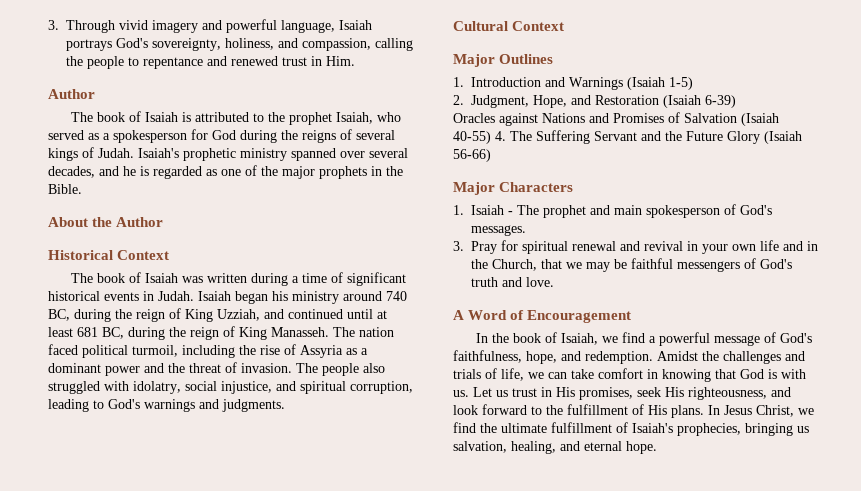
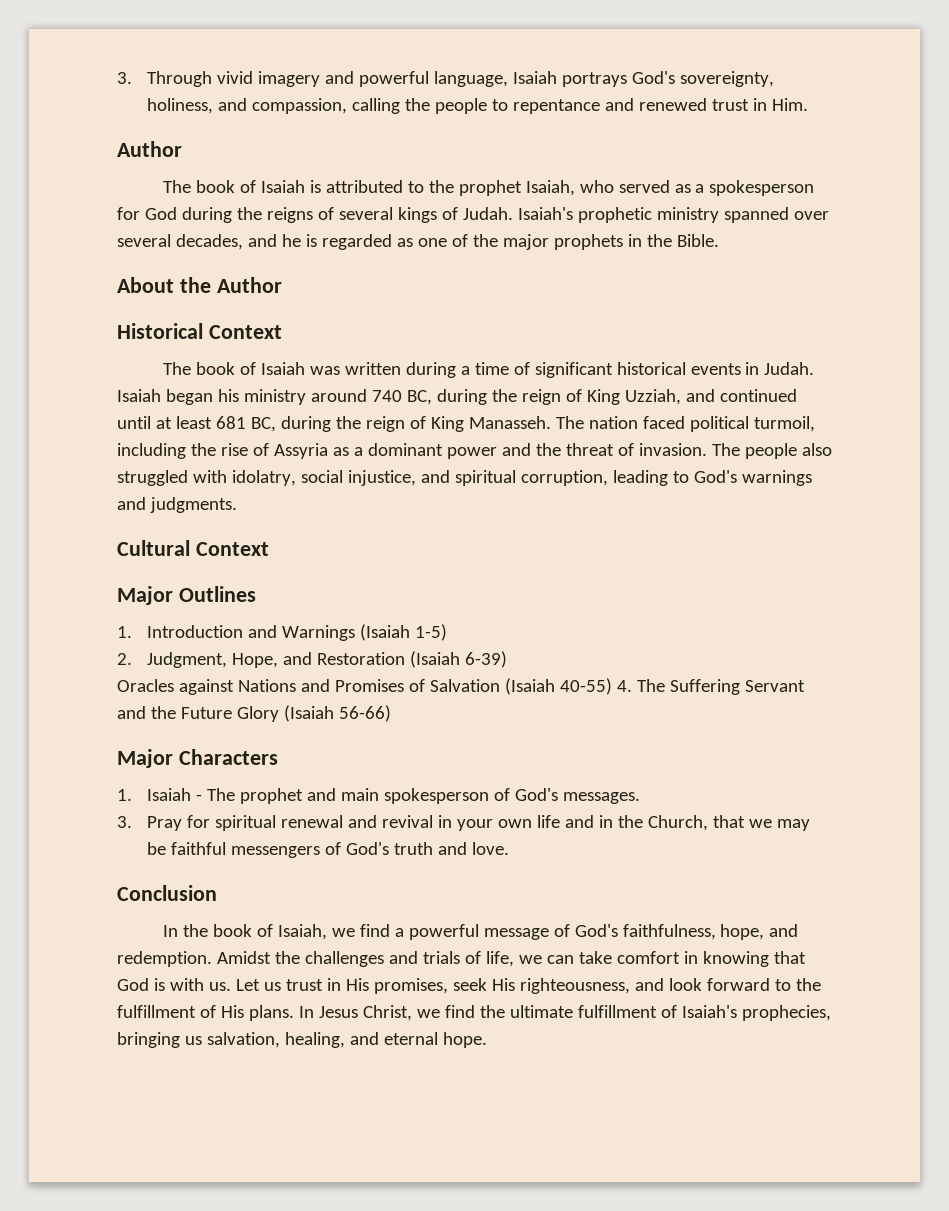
[453,310,632,323] A Word of Encouragement -> [117,885,217,901] Conclusion

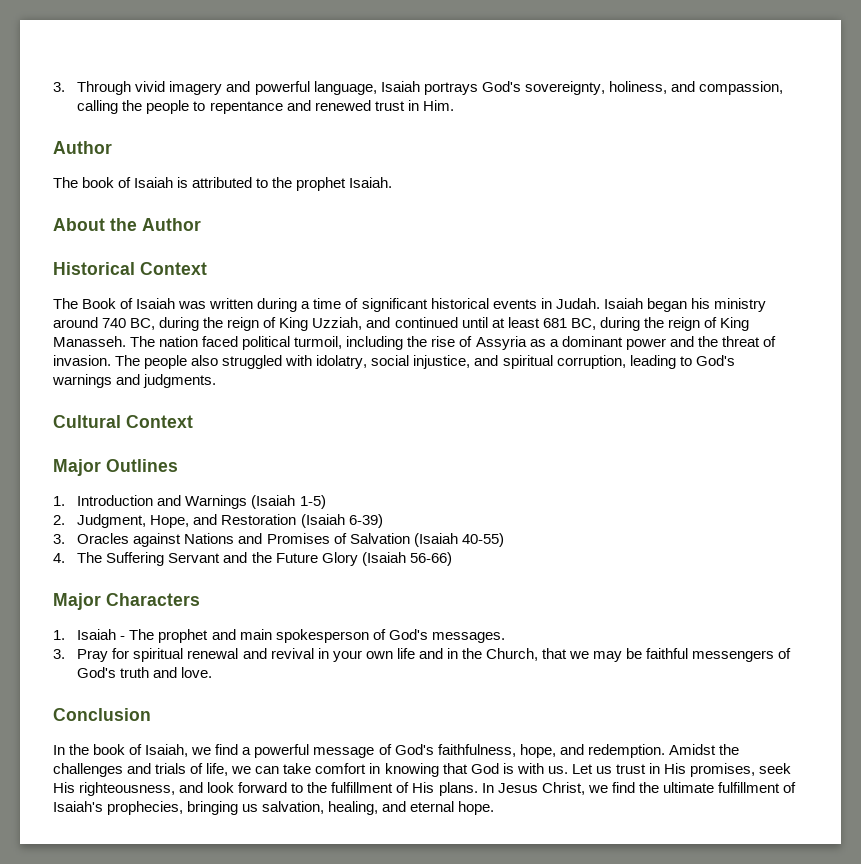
[525,180,815,196] [117,207,829,223] [117,234,719,250] Isaiah, who served as a spokesperson for God during the reigns of several kings of Judah. Isaiah's prophetic ministry spanned over several decades, and he is regarded as one of the major prophets in the Bible. -> [349,177,393,188] Isaiah.
[195,362,235,375] book -> [82,298,117,309] Book
(508, 659) none -> [53,534,65,544] 3.
(612, 686) none -> (504, 540) //

